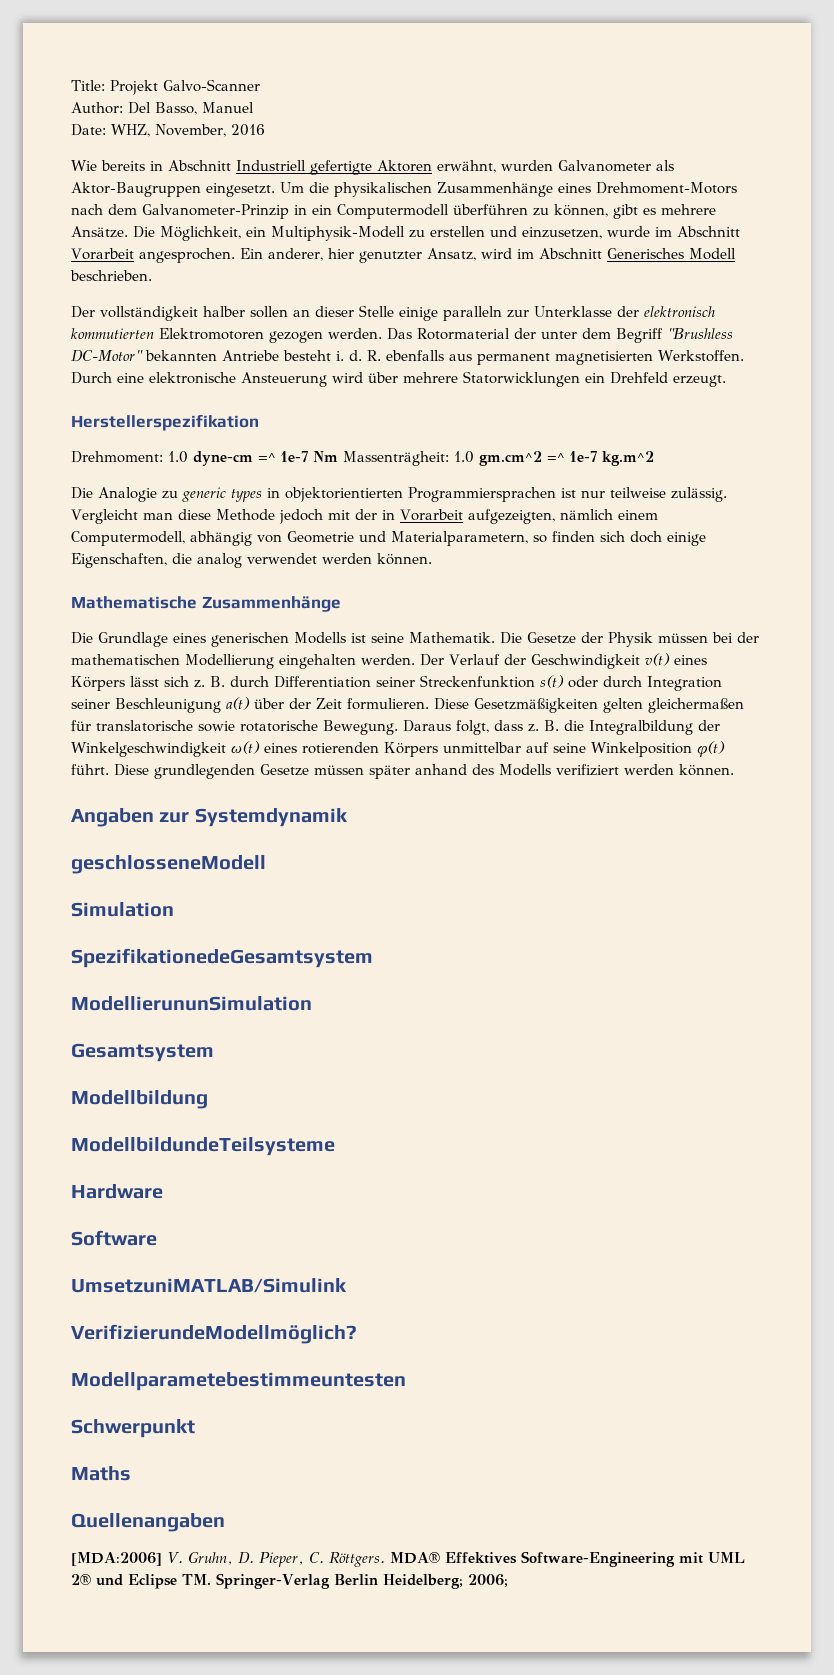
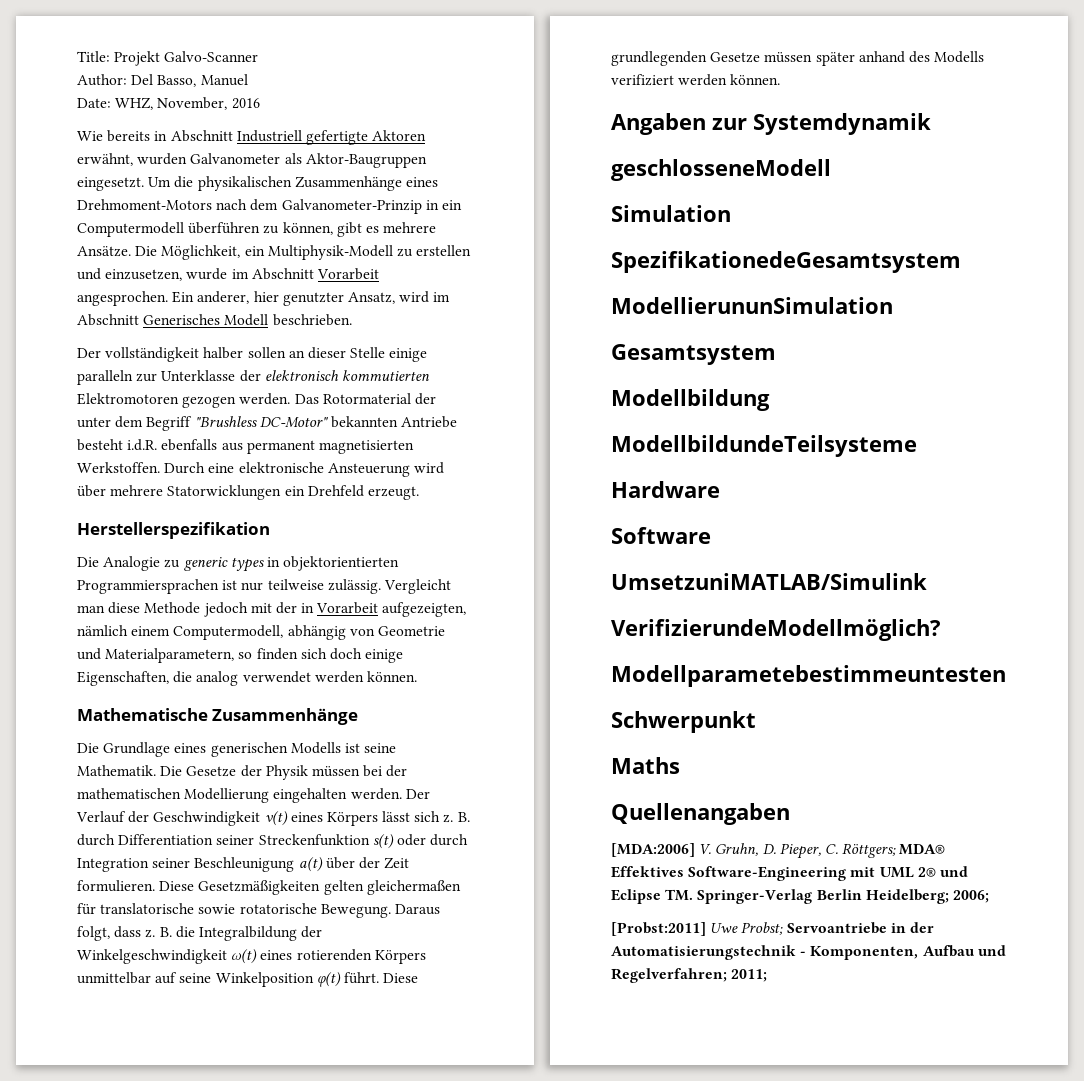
[336,350,381,361] i. d. R. -> [127,439,158,451] i.d.R.
[71,451,654,466] // Drehmoment: 1.0 dyne-cm =^ 1e-7 Nm Massenträgheit: 1.0 gm.cm^2 =^ 1e-7 kg.m^2 -> (270, 530) none
[328,1552,385,1567] Röttgers. -> [842,843,897,858] Röttgers;
(508, 1580) none -> [611,922,934,936] [611,945,1006,960] [611,968,768,983] // [Probst:2011] Uwe Probst; Servoantriebe in der Automatisierungstechnik - Komponenten, Aufbau und Regelverfahren; 2011;

